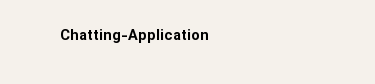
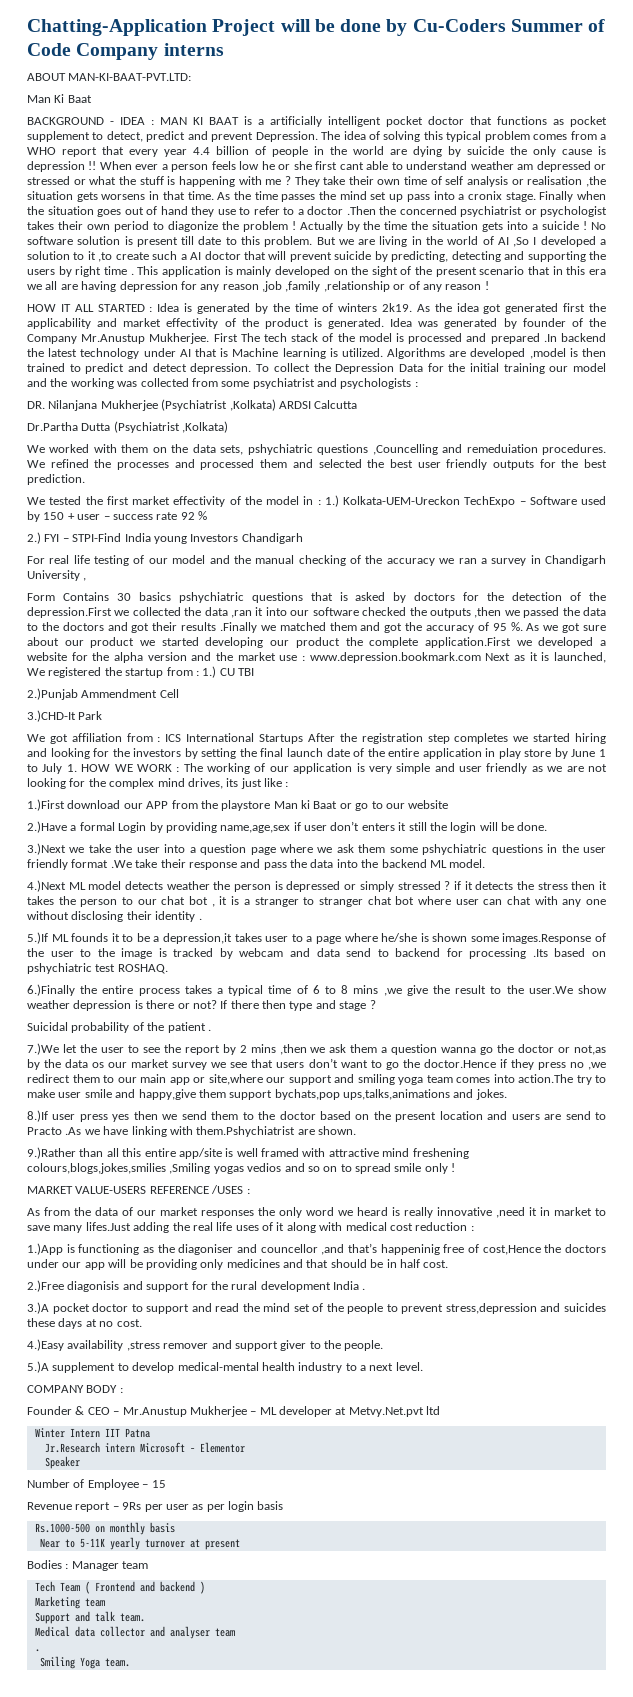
(209, 36) none -> [212,19,606,36] [27,43,224,60] [27,73,192,81] [27,94,92,103] [27,116,607,127] [27,131,606,142] [27,146,606,157] [27,161,606,172] [27,176,606,187] [27,191,606,202] [27,206,607,217] [27,221,606,232] [27,236,606,247] [27,251,607,262] [27,266,606,277] [27,281,489,292] [27,303,607,314] [27,318,606,329] [27,333,606,344] [27,348,606,359] [27,363,606,374] [27,378,418,389] [27,399,358,411] [27,421,229,433] [27,444,606,455] [27,459,607,470] [27,474,85,485] [27,495,606,507] [27,511,207,522] [27,532,303,544] [27,555,606,566] [27,570,87,581] [27,592,606,603] [27,607,607,618] [27,622,606,633] [27,637,606,648] [27,652,606,663] [27,666,254,678] [27,688,179,700] [27,710,103,722] [27,733,607,744] [27,748,606,759] [27,763,608,774] [27,778,289,789] [27,799,449,811] [27,821,548,833] [27,843,607,855] [27,859,486,870] [27,880,607,892] [27,896,606,907] [27,911,202,922] [27,932,606,944] [27,948,606,959] [27,963,168,974] [27,984,607,996] [27,1000,376,1011] [27,1022,211,1033] [27,1043,606,1055] [27,1058,606,1070] [27,1074,606,1085] [27,1089,507,1100] [27,1110,606,1122] [27,1126,356,1137] [27,1147,469,1159] [27,1163,456,1174] [27,1185,250,1194] [27,1207,606,1218] [27,1222,474,1233] [27,1243,606,1255] [27,1259,449,1270] [27,1280,366,1292] [27,1302,606,1314] [27,1318,142,1329] [27,1339,384,1351] [27,1361,423,1373] [27,1385,123,1393] [27,1406,441,1417] [34,1428,150,1438] [44,1442,245,1453] [44,1456,80,1469] [27,1479,166,1490] [27,1501,284,1512] [34,1522,175,1535] [39,1537,240,1550] [27,1560,149,1571] [34,1581,205,1594] [34,1596,105,1609] [34,1611,145,1624] [34,1626,235,1639] [34,1649,40,1652] [39,1656,130,1669] Project will be done by Cu-Coders Summer of Code Company interns // ABOUT MAN-KI-BAAT-PVT.LTD: // Man Ki Baat // BACKGROUND - IDEA : MAN KI BAAT is a artificially intelligent pocket doctor that functions as pocket supplement to detect, predict and prevent Depression. The idea of solving this typical problem comes from a WHO report that every year 4.4 billion of people in the world are dying by suicide the only cause is depression !! When ever a person feels low he or she first cant able to understand weather am depressed or stressed or what the stuff is happening with me ? They take their own time of self analysis or realisation ,the situation gets worsens in that time. As the time passes the mind set up pass into a cronix stage. Finally when the situation goes out of hand they use to refer to a doctor .Then the concerned psychiatrist or psychologist takes their own period to diagonize the problem ! Actually by the time the situation gets into a suicide ! No software solution is present till date to this problem. But we are living in the world of AI ,So I developed a solution to it ,to create such a AI doctor that will prevent suicide by predicting, detecting and supporting the users by right time . This application is mainly developed on the sight of the present scenario that in this era we all are having depression for any reason ,job ,family ,relationship or of any reason ! // HOW IT ALL STARTED : Idea is generated by the time of winters 2k19. As the idea got generated first the applicability and market effectivity of the product is generated. Idea was generated by founder of the Company Mr.Anustup Mukherjee. First The tech stack of the model is processed and prepared .In backend the latest technology under AI that is Machine learning is utilized. Algorithms are developed ,model is then trained to predict and detect depression. To collect the Depression Data for the initial training our model and the working was collected from some psychiatrist and psychologists : // DR. Nilanjana Mukherjee (Psychiatrist ,Kolkata) ARDSI Calcutta // Dr.Partha Dutta (Psychiatrist ,Kolkata) // We worked with them on the data sets, pshychiatric questions ,Councelling and remeduiation procedures. We refined the processes and processed them and selected the best user friendly outputs for the best prediction. // We tested the first market effectivity of the model in : 1.) Kolkata-UEM-Ureckon TechExpo – Software used by 150 + user – success rate 92 % // 2.) FYI – STPI-Find India young Investors Chandigarh // For real life testing of our model and the manual checking of the accuracy we ran a survey in Chandigarh University , // Form Contains 30 basics pshychiatric questions that is asked by doctors for the detection of the depression.First we collected the data ,ran it into our software checked the outputs ,then we passed the data to the doctors and got their results .Finally we matched them and got the accuracy of 95 %. As we got sure about our product we started developing our product the complete application.First we developed a website for the alpha version and the market use : www.depression.bookmark.com Next as it is launched, We registered the startup from : 1.) CU TBI // 2.)Punjab Ammendment Cell // 3.)CHD-It Park // We got affiliation from : ICS International Startups After the registration step completes we started hiring and looking for the investors by setting the final launch date of the entire application in play store by June 1 to July 1. HOW WE WORK : The working of our application is very simple and user friendly as we are not looking for the complex mind drives, its just like : // 1.)First download our APP from the playstore Man ki Baat or go to our website // 2.)Have a formal Login by providing name,age,sex if user don’t enters it still the login will be done. // 3.)Next we take the user into a question page where we ask them some pshychiatric questions in the user friendly format .We take their response and pass the data into the backend ML model. // 4.)Next ML model detects weather the person is depressed or simply stressed ? if it detects the stress then it takes the person to our chat bot , it is a stranger to stranger chat bot where user can chat with any one without disclosing their identity . // 5.)If ML founds it to be a depression,it takes user to a page where he/she is shown some images.Response of the user to the image is tracked by webcam and data send to backend for processing .Its based on pshychiatric test ROSHAQ. // 6.)Finally the entire process takes a typical time of 6 to 8 mins ,we give the result to the user.We show weather depression is there or not? If there then type and stage ? // Suicidal probability of the patient . // 7.)We let the user to see the report by 2 mins ,then we ask them a question wanna go the doctor or not,as by the data os our market survey we see that users don’t want to go the doctor.Hence if they press no ,we redirect them to our main app or site,where our support and smiling yoga team comes into action.The try to make user smile and happy,give them support bychats,pop ups,talks,animations and jokes. // 8.)If user press yes then we send them to the doctor based on the present location and users are send to Practo .As we have linking with them.Pshychiatrist are shown. // 9.)Rather than all this entire app/site is well framed with attractive mind freshening colours,blogs,jokes,smilies ,Smiling yogas vedios and so on to spread smile only ! // MARKET VALUE-USERS REFERENCE /USES : // As from the data of our market responses the only word we heard is really innovative ,need it in market to save many lifes.Just adding the real life uses of it along with medical cost reduction : // 1.)App is functioning as the diagoniser and councellor ,and that’s happeninig free of cost,Hence the doctors under our app will be providing only medicines and that should be in half cost. // 2.)Free diagonisis and support for the rural development India . // 3.)A pocket doctor to support and read the mind set of the people to prevent stress,depression and suicides these days at no cost. // 4.)Easy availability ,stress remover and support giver to the people. // 5.)A supplement to develop medical-mental health industry to a next level. // COMPANY BODY : // Founder & CEO – Mr.Anustup Mukherjee – ML developer at Metvy.Net.pvt ltd // Winter Intern IIT Patna // Jr.Research intern Microsoft – Elementor // Speaker // Number of Employee – 15 // Revenue report – 9Rs per user as per login basis // Rs.1000-500 on monthly basis // Near to 5-11K yearly turnover at present // Bodies : Manager team // Tech Team ( Frontend and backend ) // Marketing team // Support and talk team. // Medical data collector and analyser team // . // Smiling Yoga team.

